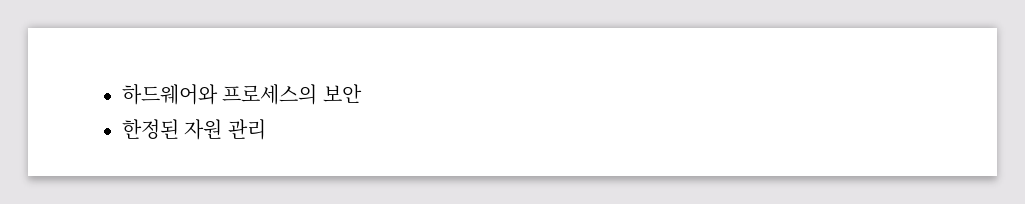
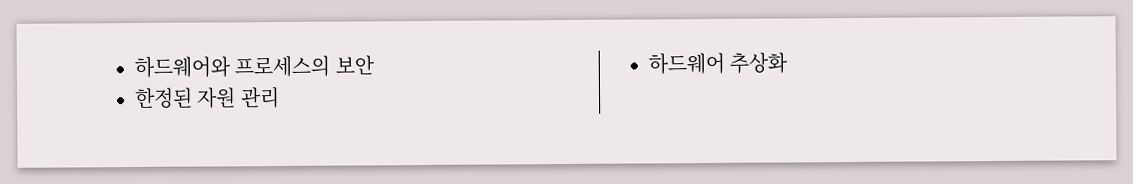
(266, 129) none -> [648,52,789,75] // 하드웨어 추상화

